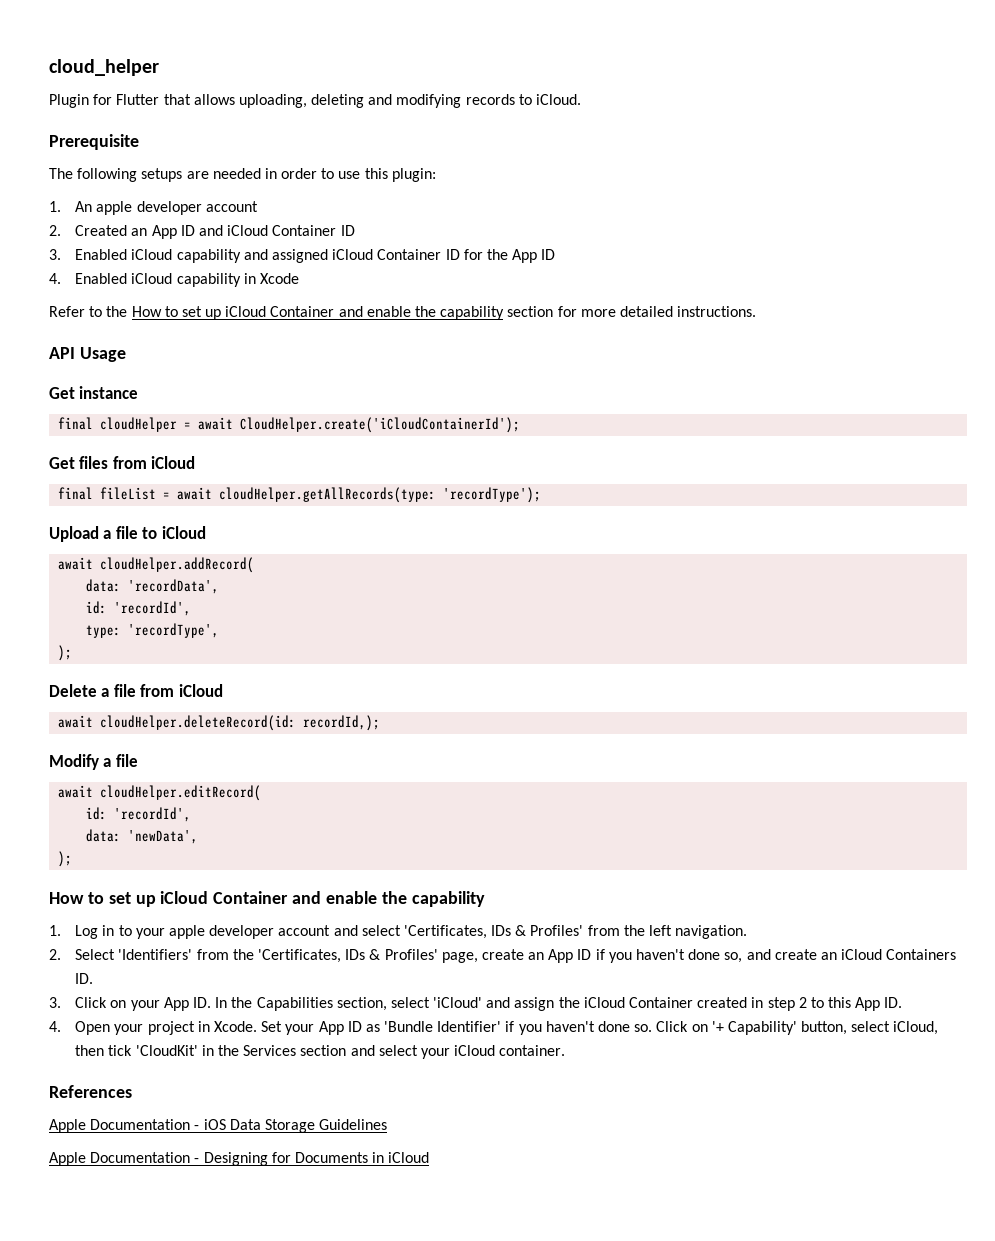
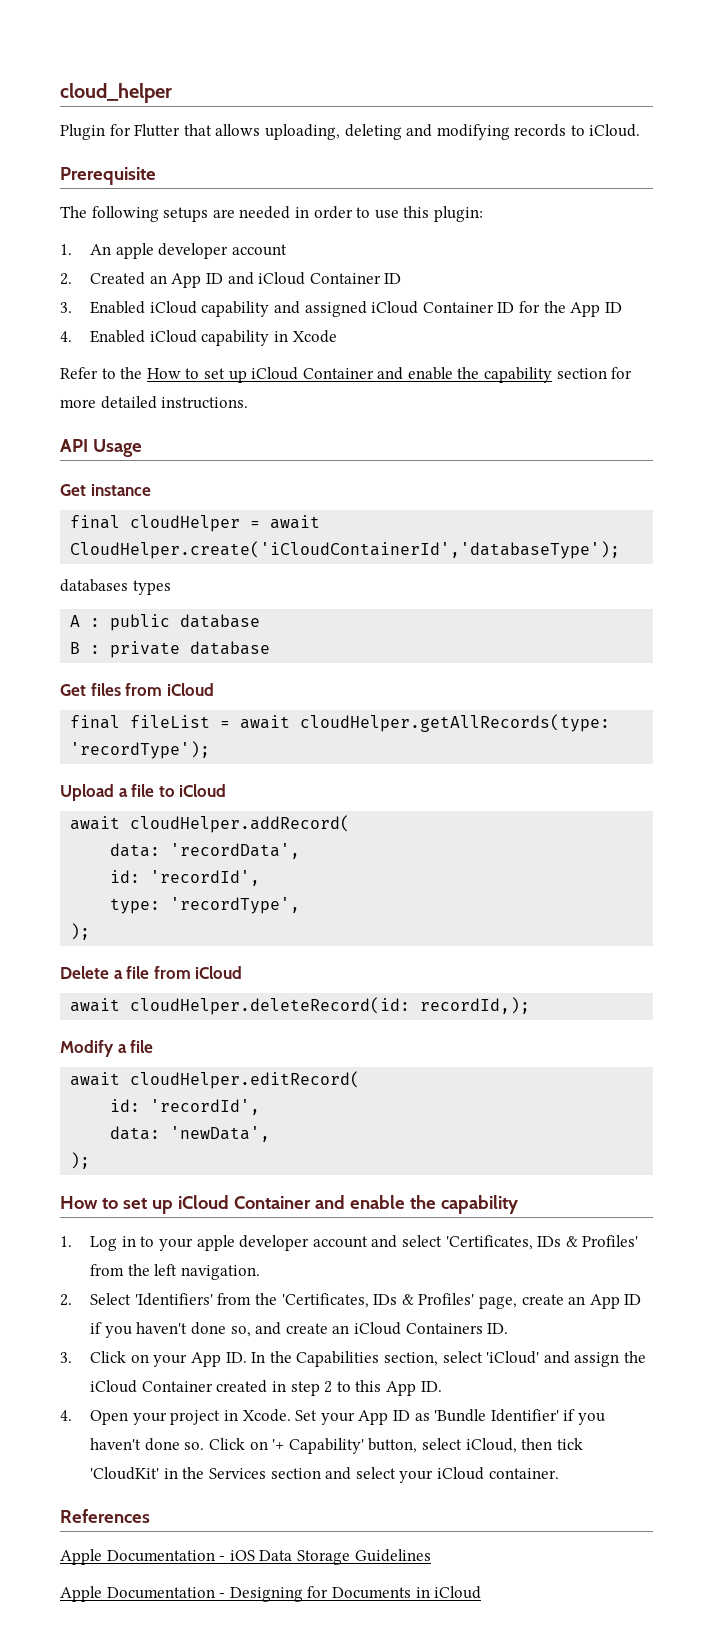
[240,417,521,433] CloudHelper.create('iCloudContainerId'); -> [70,541,621,559] [60,579,171,595] [70,614,261,631] [70,641,271,658] CloudHelper.create('iCloudContainerId','databaseType'); // databases types // A : public database // B : private database

